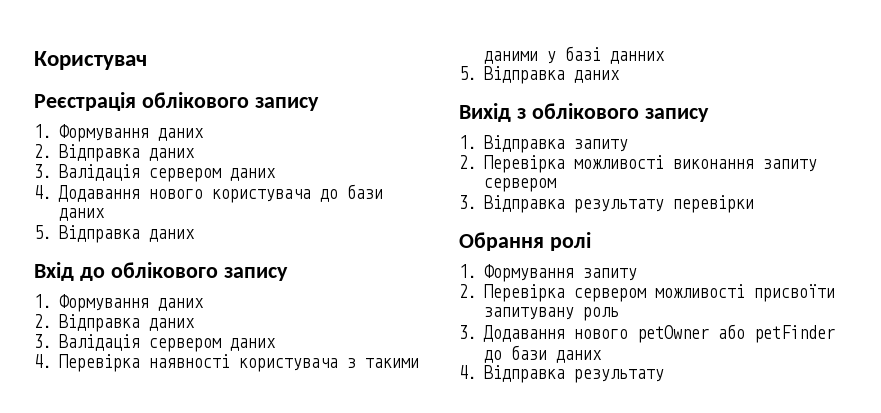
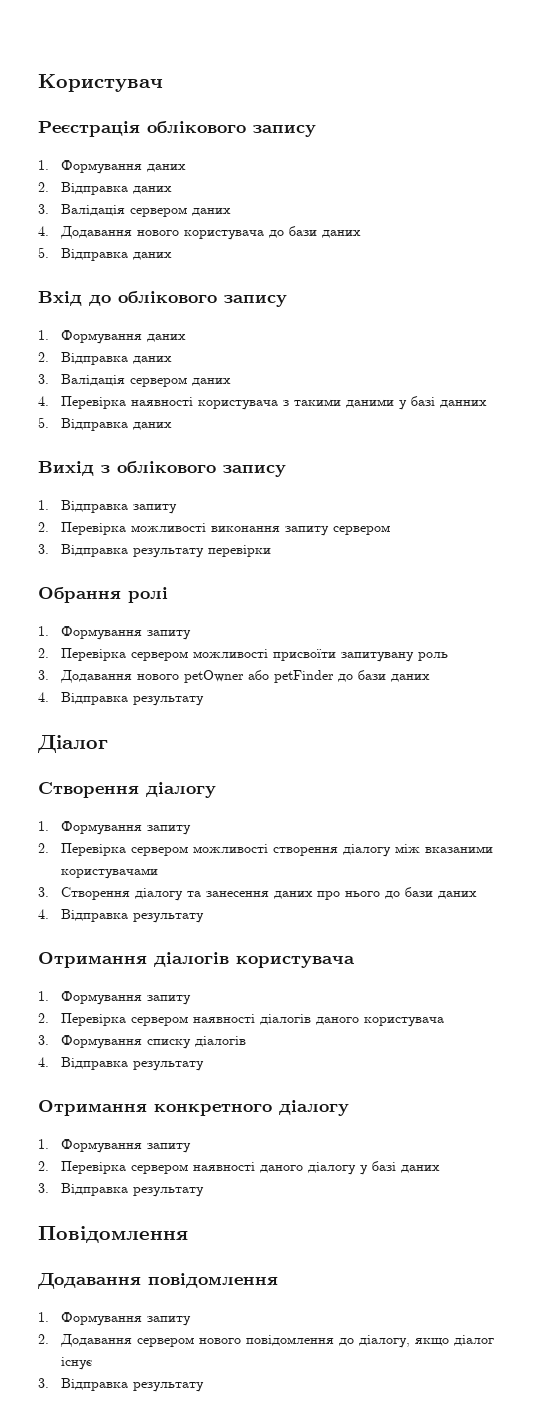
(664, 376) none -> [37,735,108,753] [38,782,216,798] [38,821,191,835] [38,843,493,857] [60,868,158,879] [38,887,477,901] [38,909,204,923] [38,952,355,968] [38,991,191,1005] [38,1013,444,1027] [38,1035,246,1049] [38,1057,204,1071] [38,1100,349,1116] [38,1139,191,1153] [38,1161,440,1175] [38,1183,204,1197] [38,1226,188,1243] [37,1273,278,1289] [38,1312,191,1326] [38,1334,494,1348] [60,1357,92,1370] [38,1378,204,1392] // Діалог // Створення діалогу // 1. Формування запиту // 2. Перевірка сервером можливості створення діалогу між вказаними користувачами // 3. Створення діалогу та занесення даних про нього до бази даних // 4. Відправка результату // Отримання діалогів користувача // 1. Формування запиту // 2. Перевірка сервером наявності діалогів даного користувача // 3. Формування списку діалогів // 4. Відправка результату // Отримання конкретного діалогу // 1. Формування запиту // 2. Перевірка сервером наявності даного діалогу у базі даних // 3. Відправка результату // Повідомлення // Додавання повідомлення // 1. Формування запиту // 2. Додавання сервером нового повідомлення до діалогу, якщо діалог існує // 3. Відправка результату

